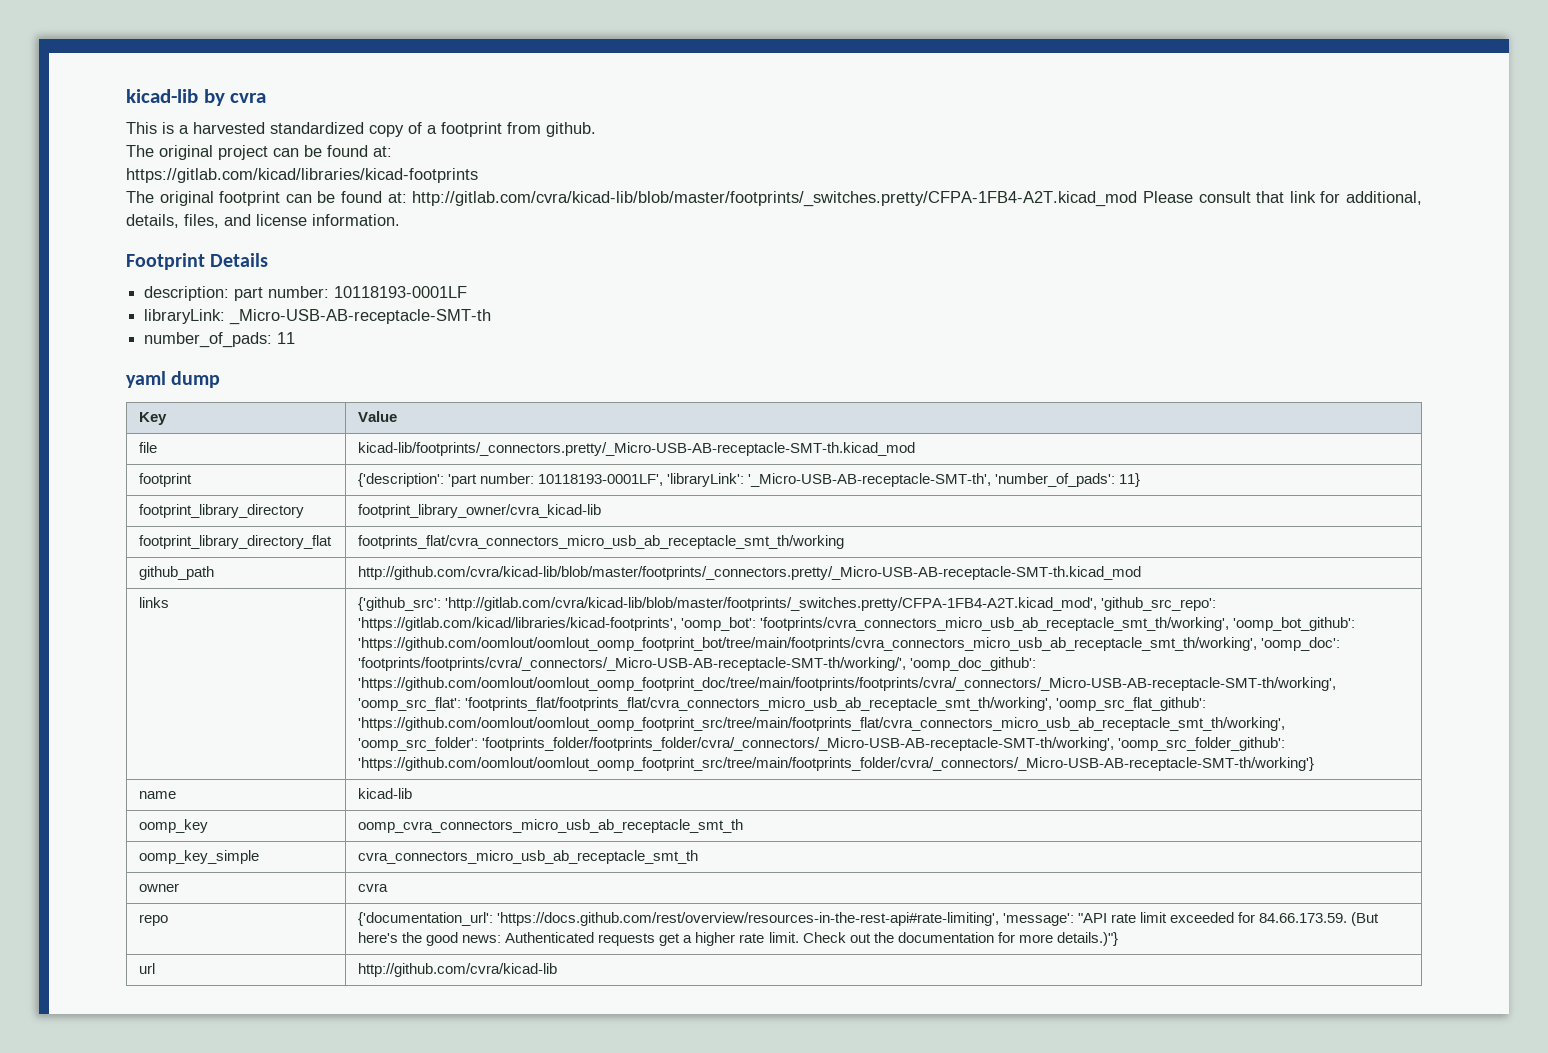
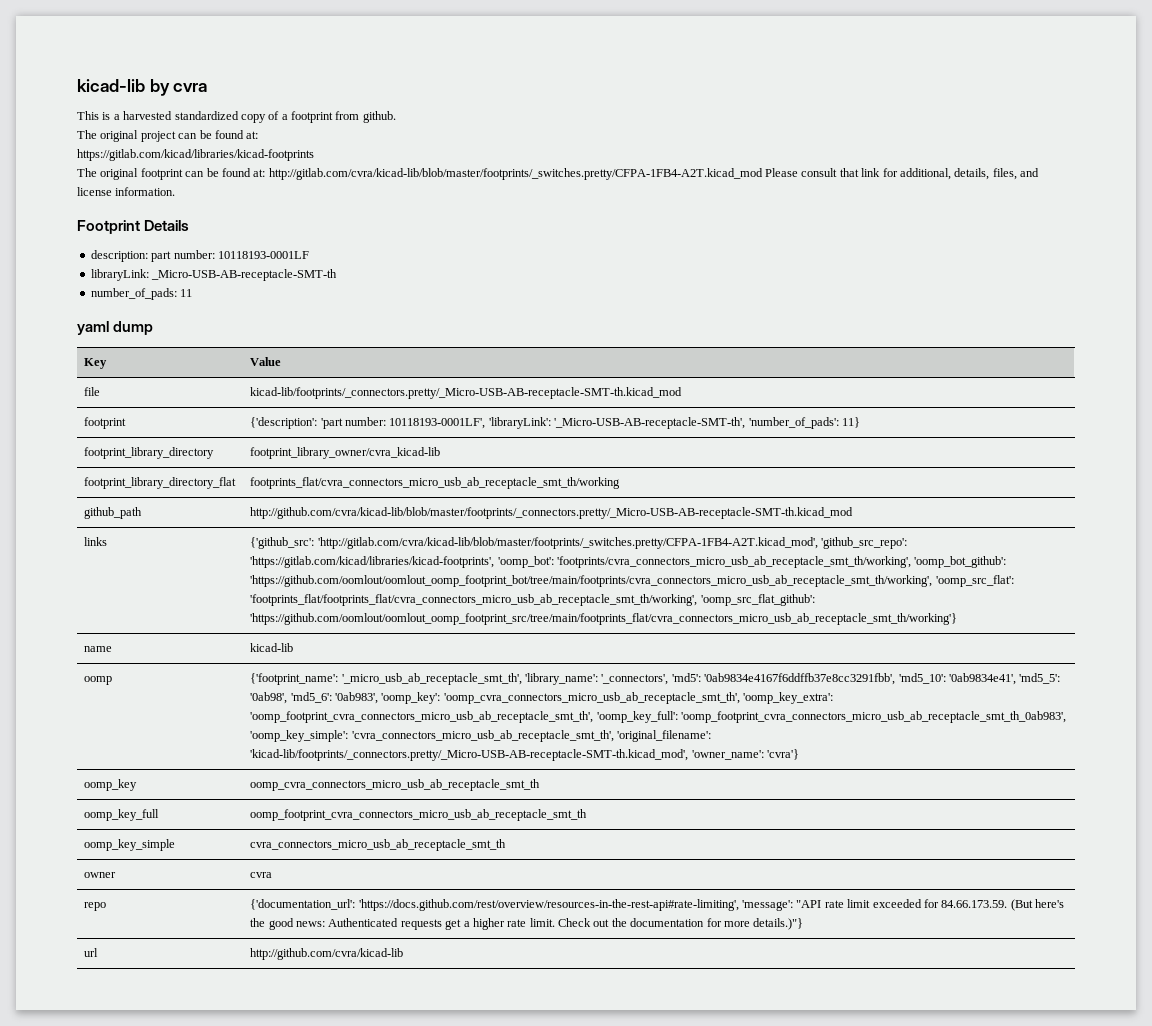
[1261,637,1341,651] [358,657,1037,671] [358,677,1337,691] [358,697,1207,711] [358,717,1286,731] [358,737,1286,751] [358,757,1315,771] [139,791,177,799] [358,788,413,799] 'oomp_doc': 'footprints/footprints/cvra/_connectors/_Micro-USB-AB-receptacle-SMT-th/working/', 'oomp_doc_github': 'https://github.com/oomlout/oomlout_oomp_footprint_doc/tree/main/footprints/footprints/cvra/_connectors/_Micro-USB-AB-receptacle-SMT-th/working', 'oomp_src_flat': 'footprints_flat/footprints_flat/cvra_connectors_micro_usb_ab_receptacle_smt_th/working', 'oomp_src_flat_github': 'https://github.com/oomlout/oomlout_oomp_footprint_src/tree/main/footprints_flat/cvra_connectors_micro_usb_ab_receptacle_smt_th/working', 'oomp_src_folder': 'footprints_folder/footprints_folder/cvra/_connectors/_Micro-USB-AB-receptacle-SMT-th/working', 'oomp_src_folder_github': 'https://github.com/oomlout/oomlout_oomp_footprint_src/tree/main/footprints_folder/cvra/_connectors/_Micro-USB-AB-receptacle-SMT-th/working'} // name | kicad-lib -> [935,575,1014,587] [250,594,815,606] [250,613,958,625] [84,646,113,652] [250,643,294,652] [84,676,113,685] [250,673,1061,685] [250,692,834,704] [250,711,1067,723] [250,730,712,742] [250,749,800,761] 'oomp_src_flat': 'footprints_flat/footprints_flat/cvra_connectors_micro_usb_ab_receptacle_smt_th/working', 'oomp_src_flat_github': 'https://github.com/oomlout/oomlout_oomp_footprint_src/tree/main/footprints_flat/cvra_connectors_micro_usb_ab_receptacle_smt_th/working'} // name | kicad-lib // oomp | {'footprint_name': '_micro_usb_ab_receptacle_smt_th', 'library_name': '_connectors', 'md5': '0ab9834e4167f6ddffb37e8cc3291fbb', 'md5_10': '0ab9834e41', 'md5_5': '0ab98', 'md5_6': '0ab983', 'oomp_key': 'oomp_cvra_connectors_micro_usb_ab_receptacle_smt_th', 'oomp_key_extra': 'oomp_footprint_cvra_connectors_micro_usb_ab_receptacle_smt_th', 'oomp_key_full': 'oomp_footprint_cvra_connectors_micro_usb_ab_receptacle_smt_th_0ab983', 'oomp_key_simple': 'cvra_connectors_micro_usb_ab_receptacle_smt_th', 'original_filename': 'kicad-lib/footprints/_connectors.pretty/_Micro-USB-AB-receptacle-SMT-th.kicad_mod', 'owner_name': 'cvra'}
(744, 826) none -> [84,809,160,821] [250,809,588,821] // oomp_key_full | oomp_footprint_cvra_connectors_micro_usb_ab_receptacle_smt_th

